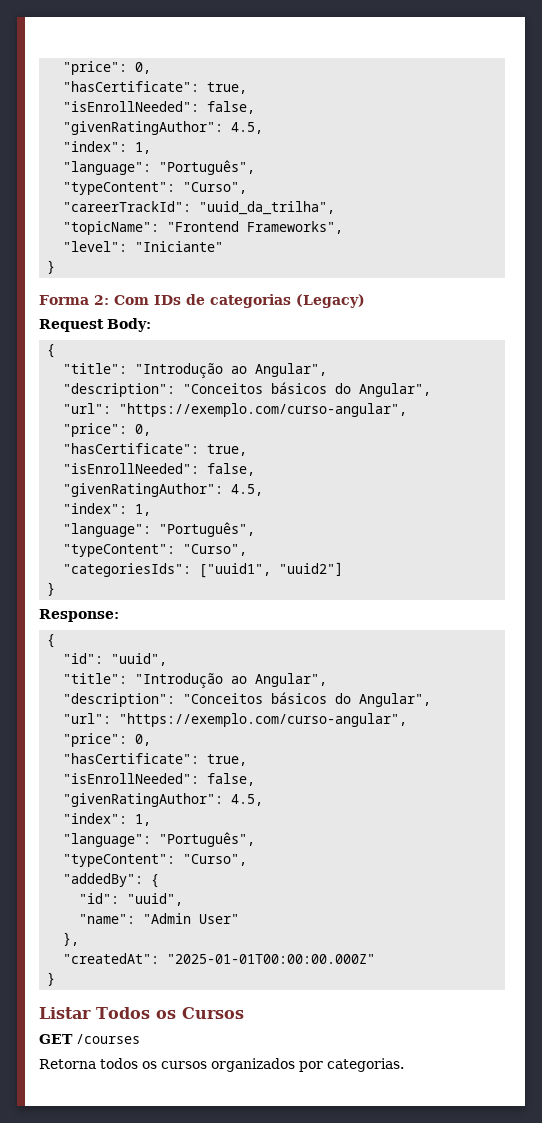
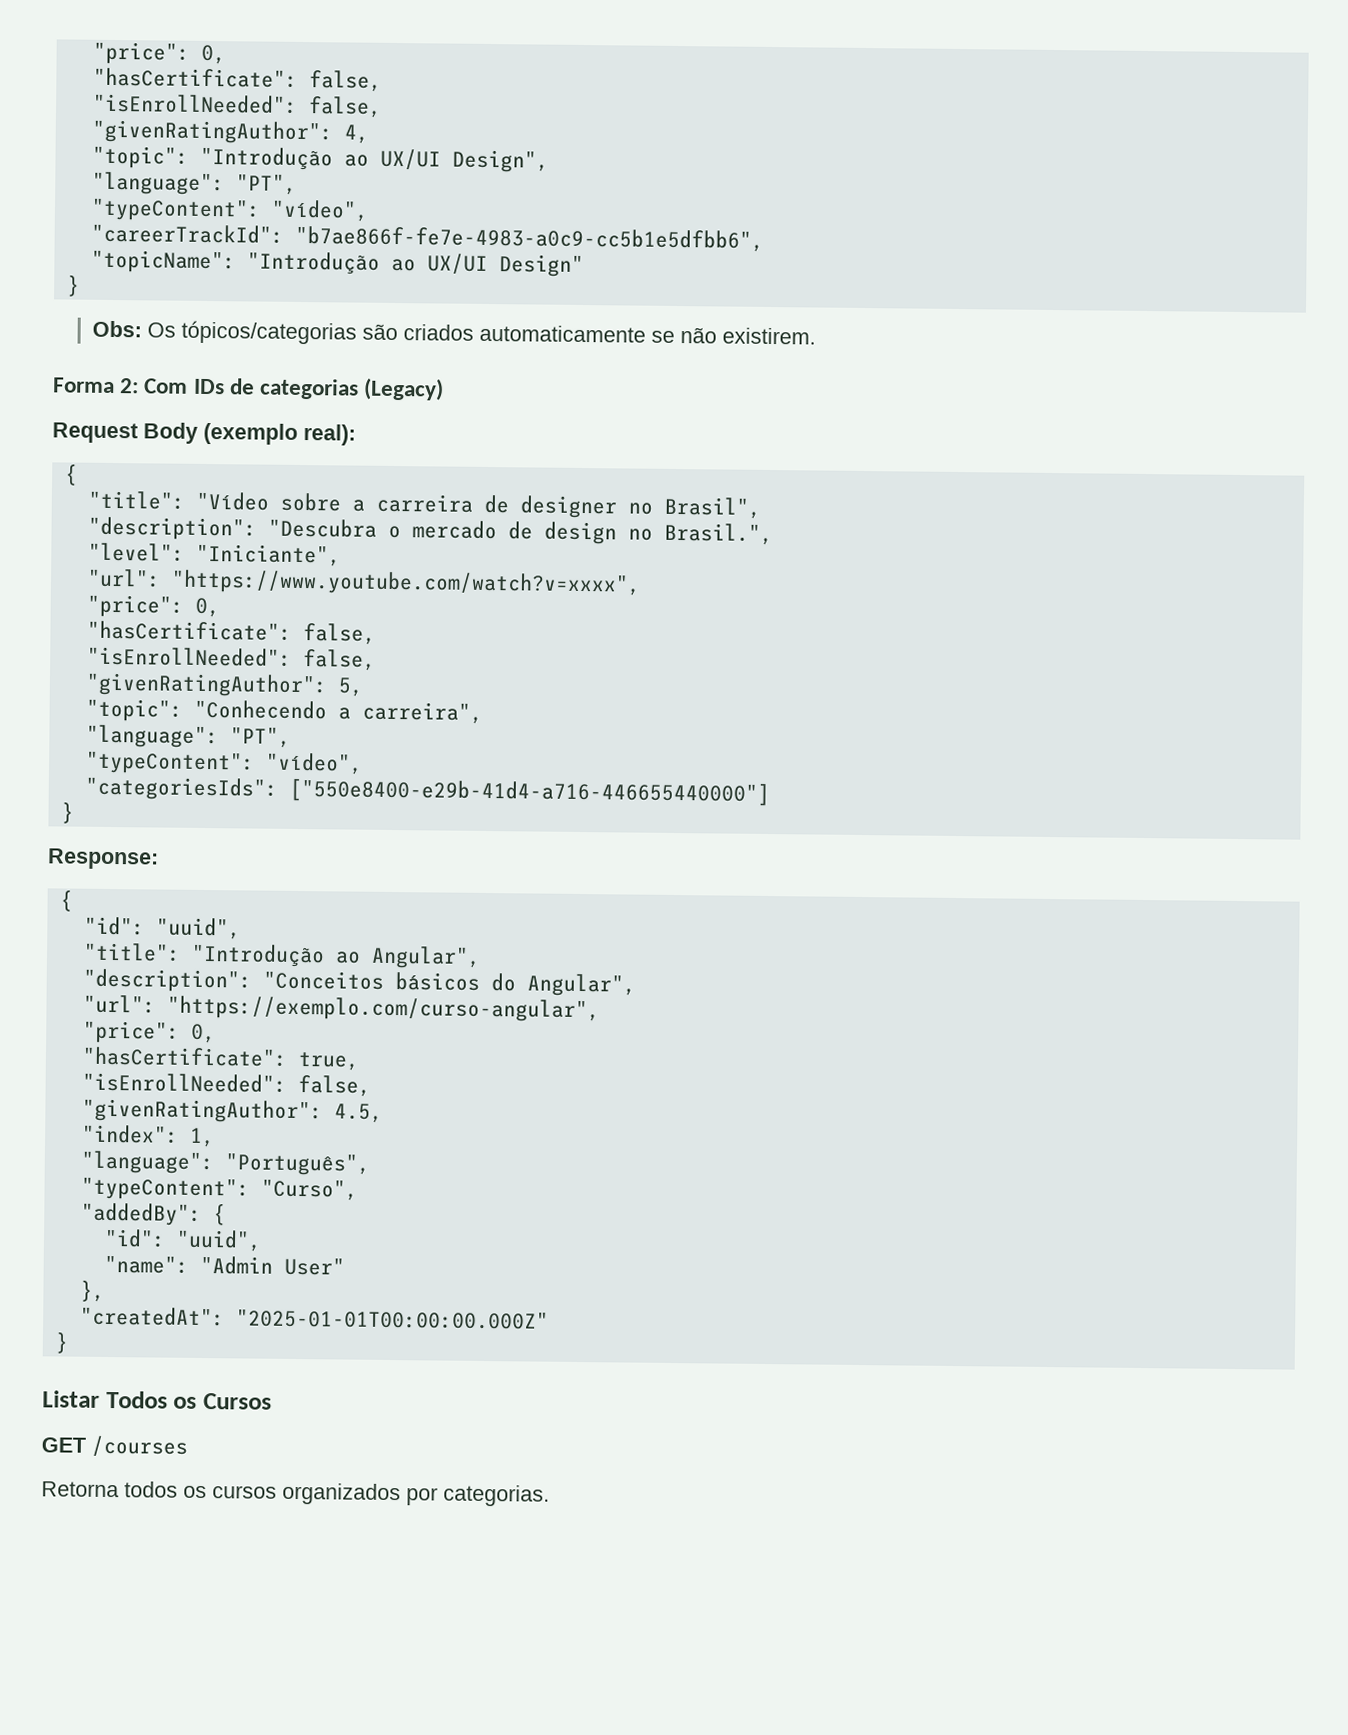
[63,61,152,75] [63,81,248,94] [63,101,256,114] [63,121,264,135] [63,141,152,154] [63,160,256,175] [63,182,248,195] "price": 0, // "hasCertificate": true, // "isEnrollNeeded": false, // "givenRatingAuthor": 4.5, // "index": 1, // "language": "Português", // "typeContent": "Curso", -> [92,41,226,65] [92,67,382,92] [92,93,382,118] [91,119,369,145] [91,145,549,173] [91,171,297,196] [90,198,369,222] "price": 0, // "hasCertificate": false, // "isEnrollNeeded": false, // "givenRatingAuthor": 4, // "topic": "Introdução ao UX/UI Design", // "language": "PT", // "typeContent": "vídeo",
[199,201,336,215] "uuid_da_trilha", -> [294,225,764,252] "b7ae866f-fe7e-4983-a0c9-cc5b1e5dfbb6",
[167,221,344,234] [63,241,224,252] [47,260,56,274] "Frontend Frameworks", // "level": "Iniciante" // } -> [246,251,584,278] [66,274,80,297] [91,320,816,345] "Introdução ao UX/UI Design" // } // Obs: Os tópicos/categorias são criados automaticamente se não existirem.
[107,318,151,332] Body: -> [143,422,356,446] Body (exemplo real):
[135,363,328,378] [63,382,432,397] [63,403,408,417] [63,423,152,437] [63,443,248,456] [63,463,256,476] [63,483,264,497] [63,503,152,516] [63,522,256,537] [63,544,248,557] "Introdução ao Angular", // "description": "Conceitos básicos do Angular", // "url": "https://exemplo.com/curso-angular", // "price": 0, // "hasCertificate": true, // "isEnrollNeeded": false, // "givenRatingAuthor": 4.5, // "index": 1, // "language": "Português", // "typeContent": "Curso", -> [195,491,761,519] [87,516,773,546] [87,542,341,567] [86,568,641,597] [86,594,220,618] [86,620,376,645] [86,646,376,671] [85,672,364,698] [85,698,483,724] [85,724,291,749] [84,751,363,775] "Vídeo sobre a carreira de designer no Brasil", // "description": "Descubra o mercado de design no Brasil.", // "level": "Iniciante", // "url": "https://www.youtube.com/watch?v=xxxx", // "price": 0, // "hasCertificate": false, // "isEnrollNeeded": false, // "givenRatingAuthor": 5, // "topic": "Conhecendo a carreira", // "language": "PT", // "typeContent": "vídeo",
[199,562,344,578] ["uuid1", "uuid2"] -> [288,778,770,807] ["550e8400-e29b-41d4-a716-446655440000"]

